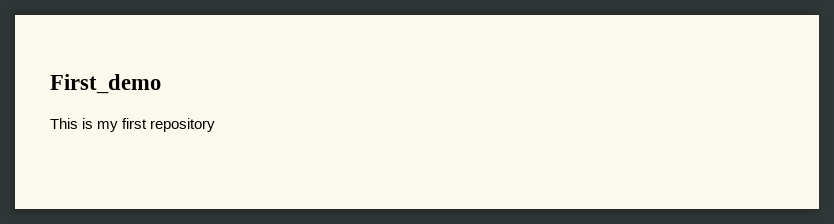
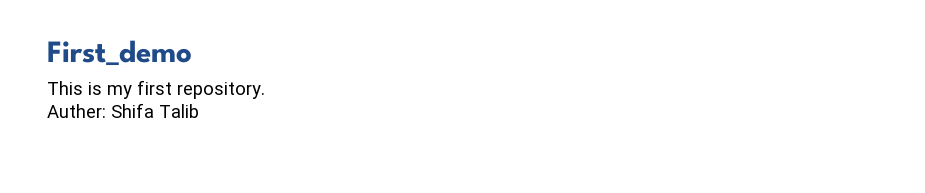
[150,118,216,132] repository -> [177,82,265,99] [47,103,199,118] repository. // Auther: Shifa Talib

